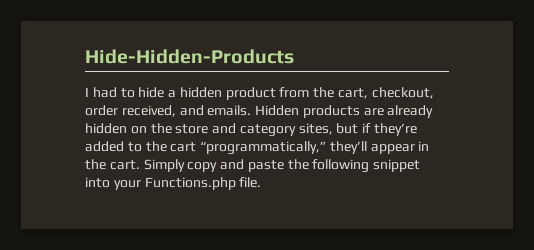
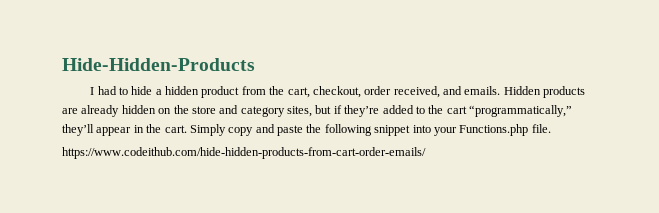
(262, 182) none -> [62,147,426,159] // https://www.codeithub.com/hide-hidden-products-from-cart-order-emails/

